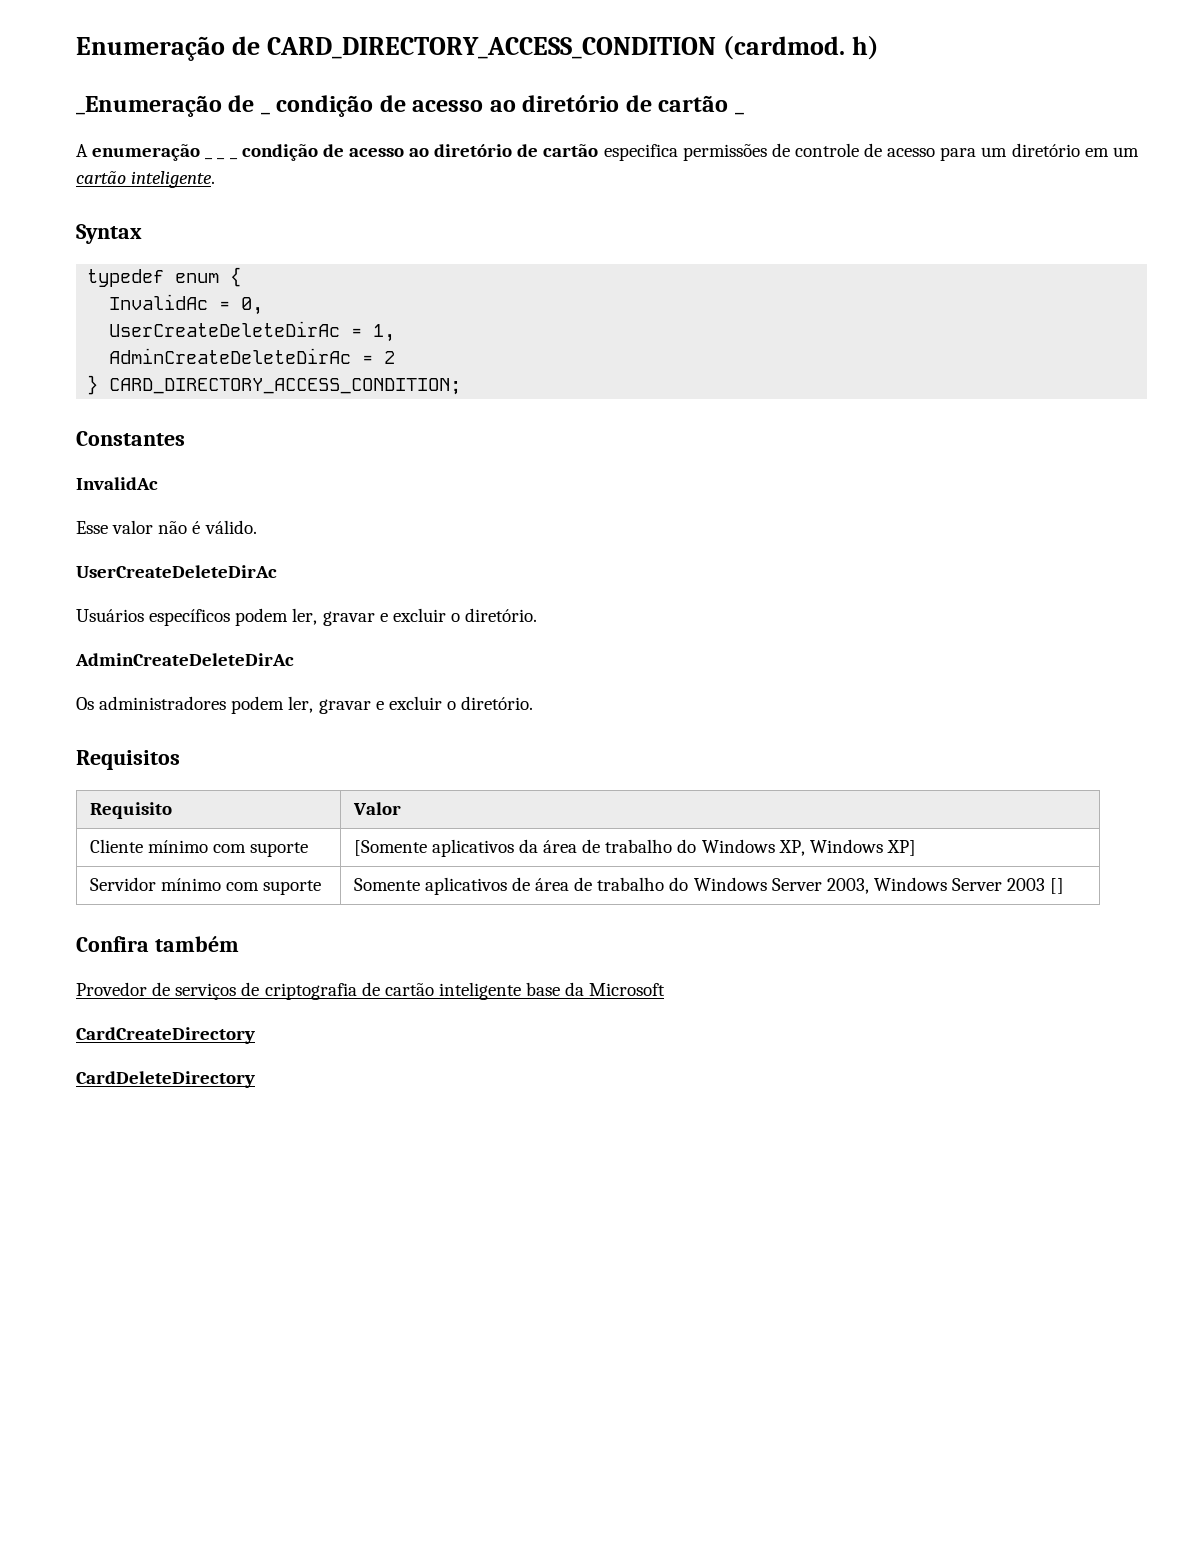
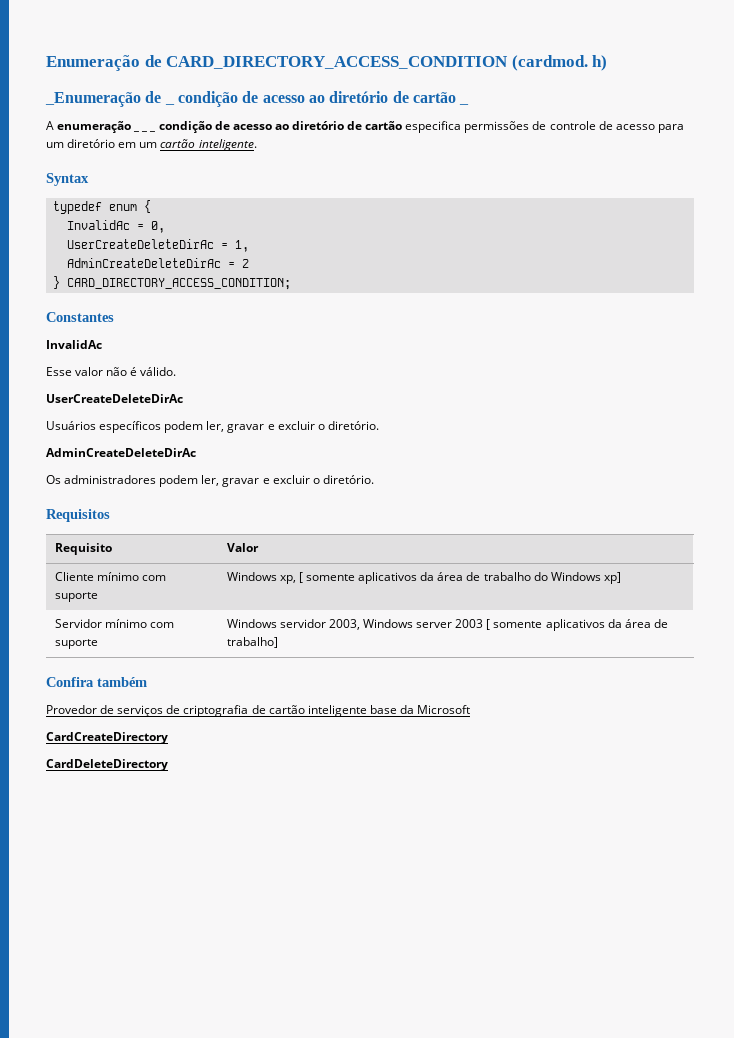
[353,840,427,856] [Somente -> [226,572,356,584] Windows xp, [ somente
[778,839,916,856] XP, Windows XP] -> [603,572,621,584] xp]
[353,877,1065,895] Somente aplicativos de área de trabalho do Windows Server 2003, Windows Server 2003 [] -> [226,619,668,631] [226,637,278,648] Windows servidor 2003, Windows server 2003 [ somente aplicativos da área de trabalho]

